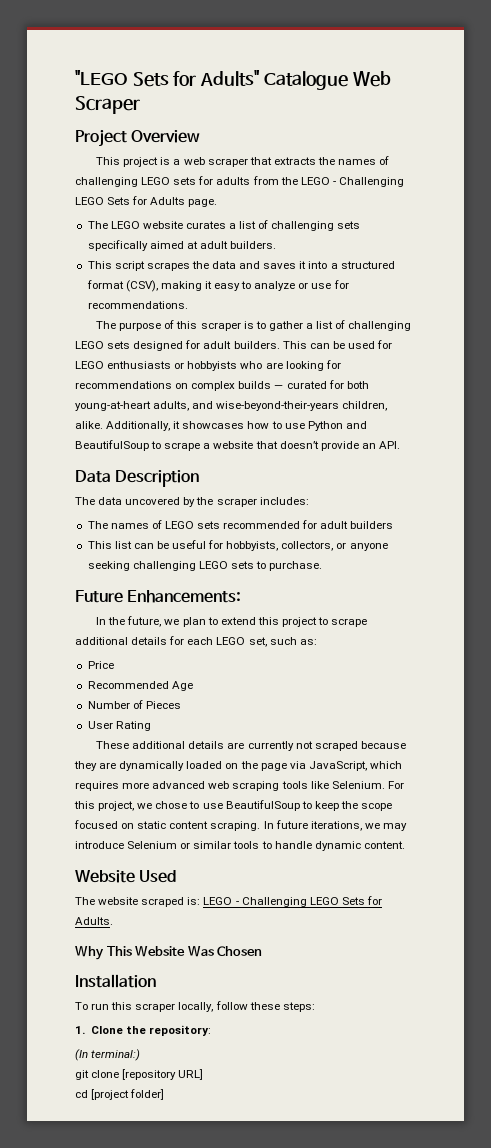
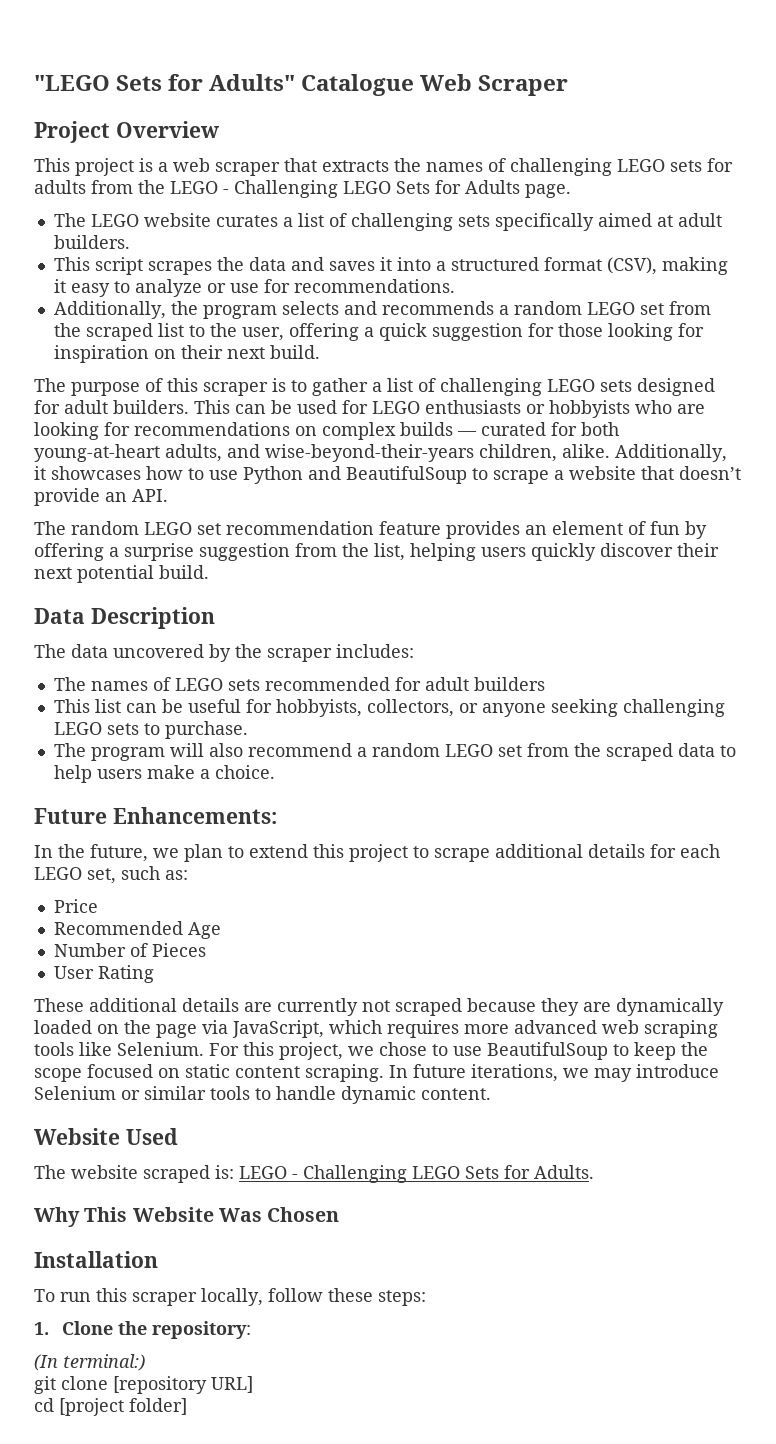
(188, 305) none -> [53,301,711,319] [53,323,704,341] [53,345,320,363] // Additionally, the program selects and recommends a random LEGO set from the scraped list to the user, offering a quick suggestion for those looking for inspiration on their next build.
(400, 445) none -> [34,521,707,539] [34,543,719,561] [34,565,209,583] // The random LEGO set recommendation feature provides an element of fun by offering a surprise suggestion from the list, helping users quickly discover their next potential build.
(323, 566) none -> [53,743,736,761] [53,765,275,783] // The program will also recommend a random LEGO set from the scraped data to help users make a choice.

